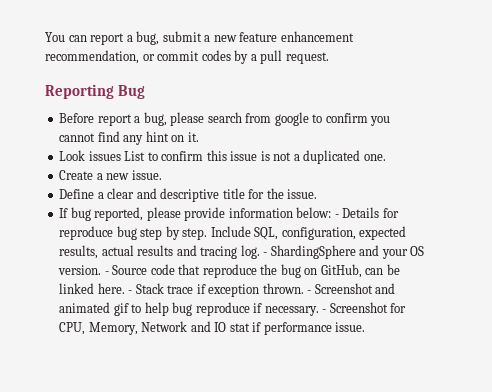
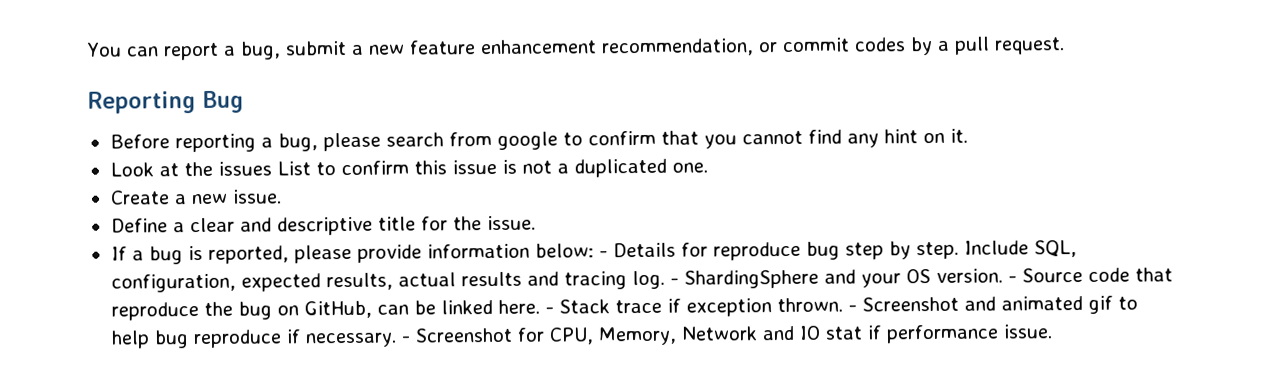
[97,114,132,126] report -> [174,133,256,153] reporting
(368, 118) none -> [660,130,699,145] that
(86, 155) none -> [158,161,213,177] at the
[70,207,91,221] bug -> [131,245,203,265] a bug is

